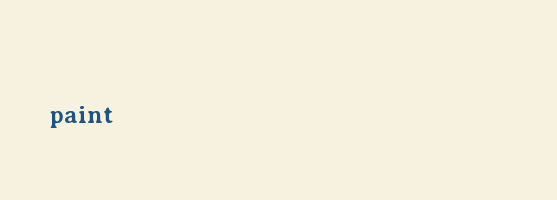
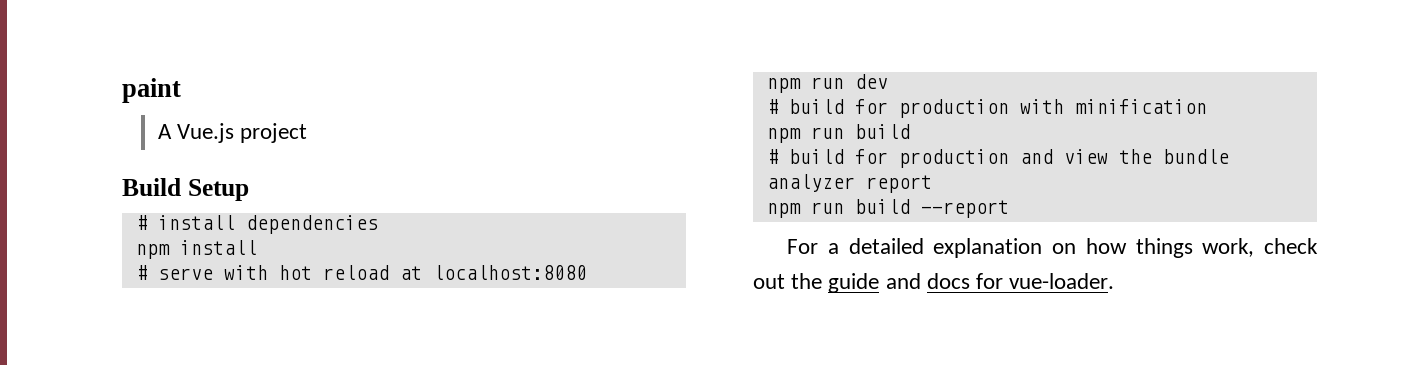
(113, 117) none -> [157,123,307,143] [122,178,249,201] [135,215,378,234] [135,240,257,259] [135,265,587,280] [766,74,888,93] [766,99,1207,118] [766,124,910,143] [766,149,1229,168] [766,174,932,193] [766,199,1009,218] [787,238,1318,258] [753,273,1115,293] // A Vue.js project // Build Setup // # install dependencies // npm install // # serve with hot reload at localhost:8080 // npm run dev // # build for production with minification // npm run build // # build for production and view the bundle analyzer report // npm run build --report // For a detailed explanation on how things work, check out the guide and docs for vue-loader.

